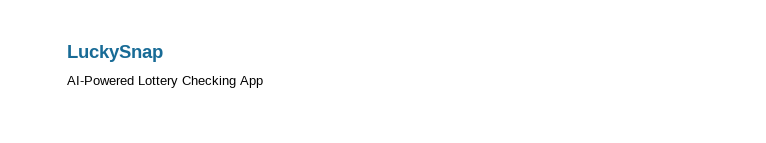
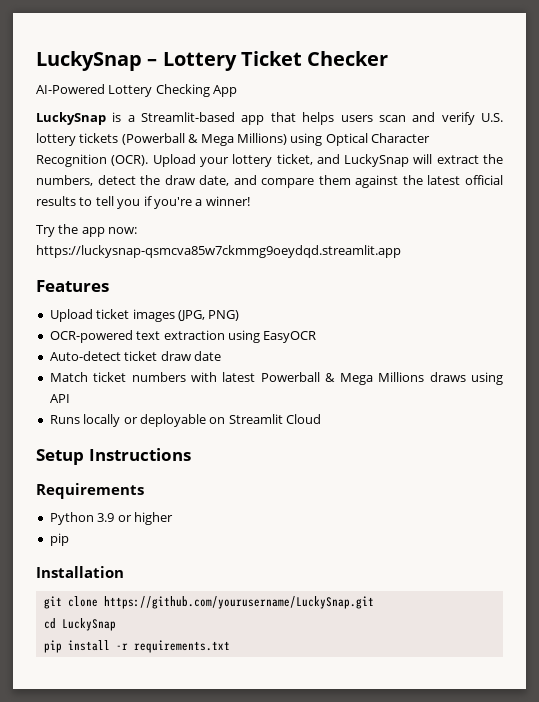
[67,45,163,62] LuckySnap -> [36,51,389,71] LuckySnap – Lottery Ticket Checker
(263, 82) none -> [36,112,504,125] [36,133,430,146] [36,154,504,167] [36,175,504,188] [36,196,250,209] [36,224,138,237] [36,245,401,258] [36,280,109,292] [49,309,240,322] [49,330,317,343] [49,351,221,361] [49,372,504,385] [49,394,70,403] [49,414,321,427] [36,448,191,465] [36,483,144,499] [49,512,173,525] [49,533,69,546] [36,566,124,578] [43,596,374,609] [43,618,116,631] [43,640,230,653] // LuckySnap is a Streamlit-based app that helps users scan and verify U.S. lottery tickets (Powerball & Mega Millions) using Optical Character Recognition (OCR). Upload your lottery ticket, and LuckySnap will extract the numbers, detect the draw date, and compare them against the latest official results to tell you if you're a winner! // Try the app now: https://luckysnap-qsmcva85w7ckmmg9oeydqd.streamlit.app // Features // Upload ticket images (JPG, PNG) // OCR-powered text extraction using EasyOCR // Auto-detect ticket draw date // Match ticket numbers with latest Powerball & Mega Millions draws using API // Runs locally or deployable on Streamlit Cloud // Setup Instructions // Requirements // Python 3.9 or higher // pip // Installation // git clone https://github.com/yourusername/LuckySnap.git // cd LuckySnap // pip install -r requirements.txt

